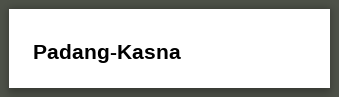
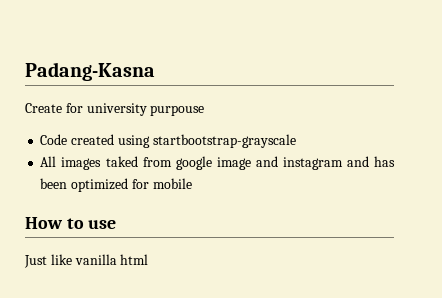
(181, 53) none -> [25,103,205,116] [40,134,296,148] [40,156,395,170] [40,178,192,192] [25,217,117,229] [24,254,149,268] // Create for university purpouse // Code created using startbootstrap-grayscale // All images taked from google image and instagram and has been optimized for mobile // How to use // Just like vanilla html

